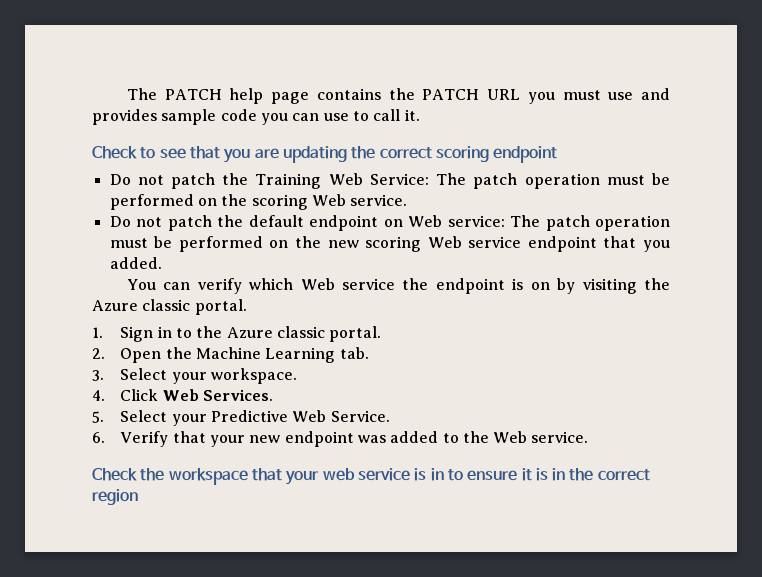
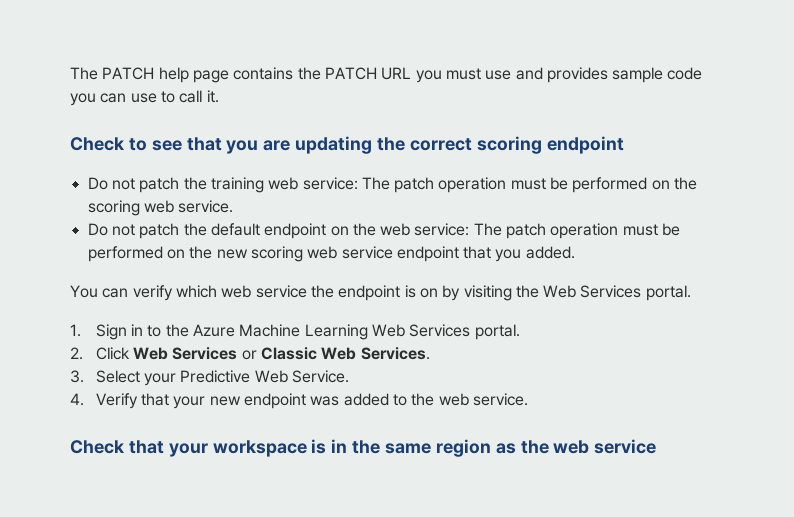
[255,173,429,189] Training Web Service: -> [210,177,358,193] training web service:
[311,194,346,206] Web -> [143,200,174,213] web
[408,215,443,227] Web -> [352,223,411,236] the web
[427,236,462,248] Web -> [307,246,338,259] web
[300,278,335,290] Web -> [221,285,252,298] web
[92,299,191,311] Azure classic -> [543,285,642,298] Web Services
[276,326,382,342] [92,347,369,363] [92,368,297,384] [92,389,159,401] classic portal. // 2. Open the Machine Learning tab. // 3. Select your workspace. // 4. Click -> [239,324,520,340] [70,347,318,360] Machine Learning Web Services portal. // 2. Click Web Services or Classic
[92,411,104,423] 5. -> [70,370,84,383] 3.
[92,432,105,443] 6. -> [70,393,84,406] 4.
[493,431,528,443] Web -> [438,393,469,406] web
[140,468,650,485] [92,489,138,505] the workspace that your web service is in to ensure it is in the correct region -> [128,439,657,457] that your workspace is in the same region as the web service

